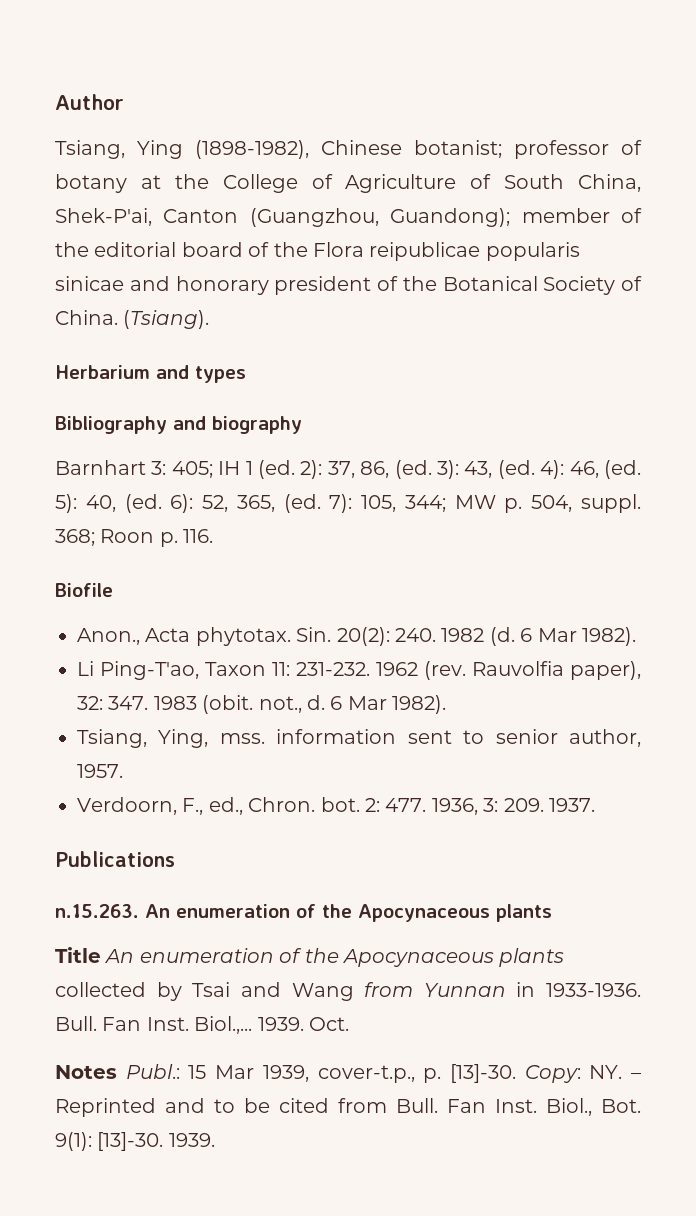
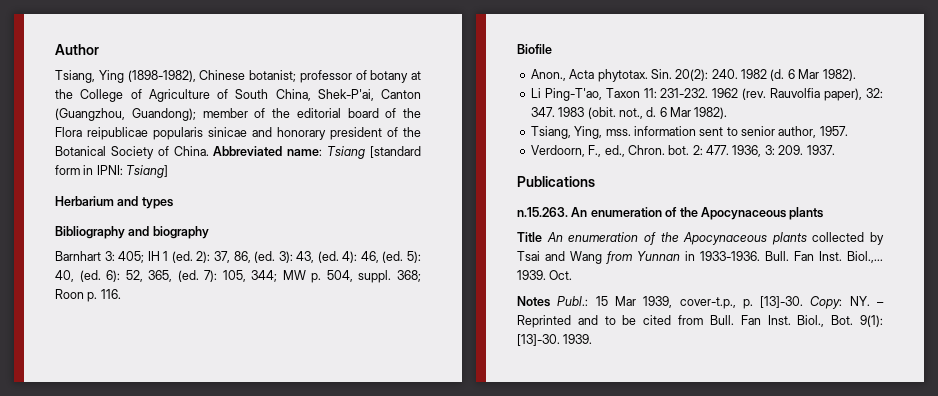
[123,310,210,329] (Tsiang). -> [213,146,421,159] [55,165,169,178] Abbreviated name: Tsiang [standard form in IPNI: Tsiang]

